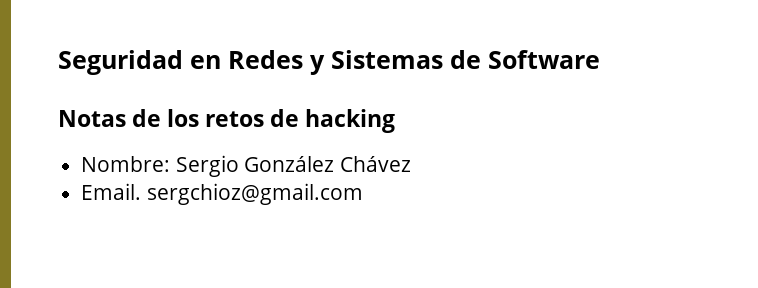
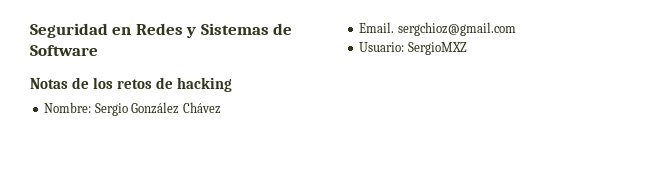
(363, 194) none -> [359,42,467,55] // Usuario: SergioMXZ

